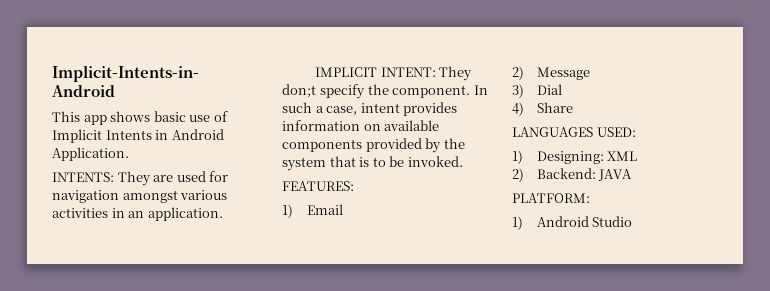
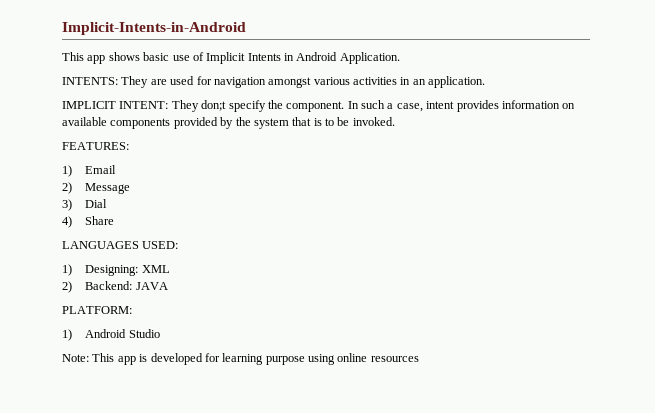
(633, 221) none -> [62,353,419,365] // Note: This app is developed for learning purpose using online resources

